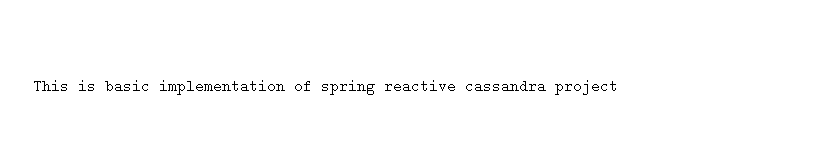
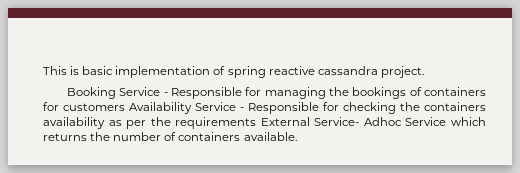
[555,79,618,95] project -> [380,66,424,78] [67,87,486,99] [43,102,486,114] [43,117,486,129] [43,132,297,141] project. // Booking Service - Responsible for managing the bookings of containers for customers Availability Service - Responsible for checking the containers availability as per the requirements External Service- Adhoc Service which returns the number of containers available.

